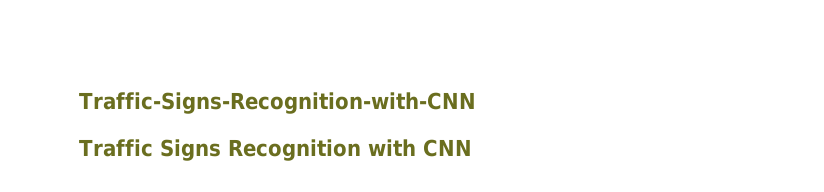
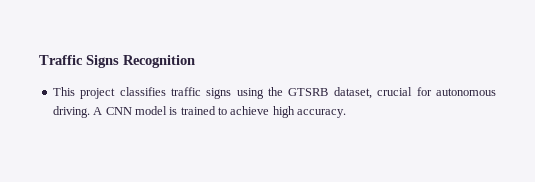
[79,92,476,114] Traffic-Signs-Recognition-with-CNN // -> (39, 60) none
[367,139,472,157] with CNN -> [52,87,496,99] [52,106,347,118] // This project classifies traffic signs using the GTSRB dataset, crucial for autonomous driving. A CNN model is trained to achieve high accuracy.

